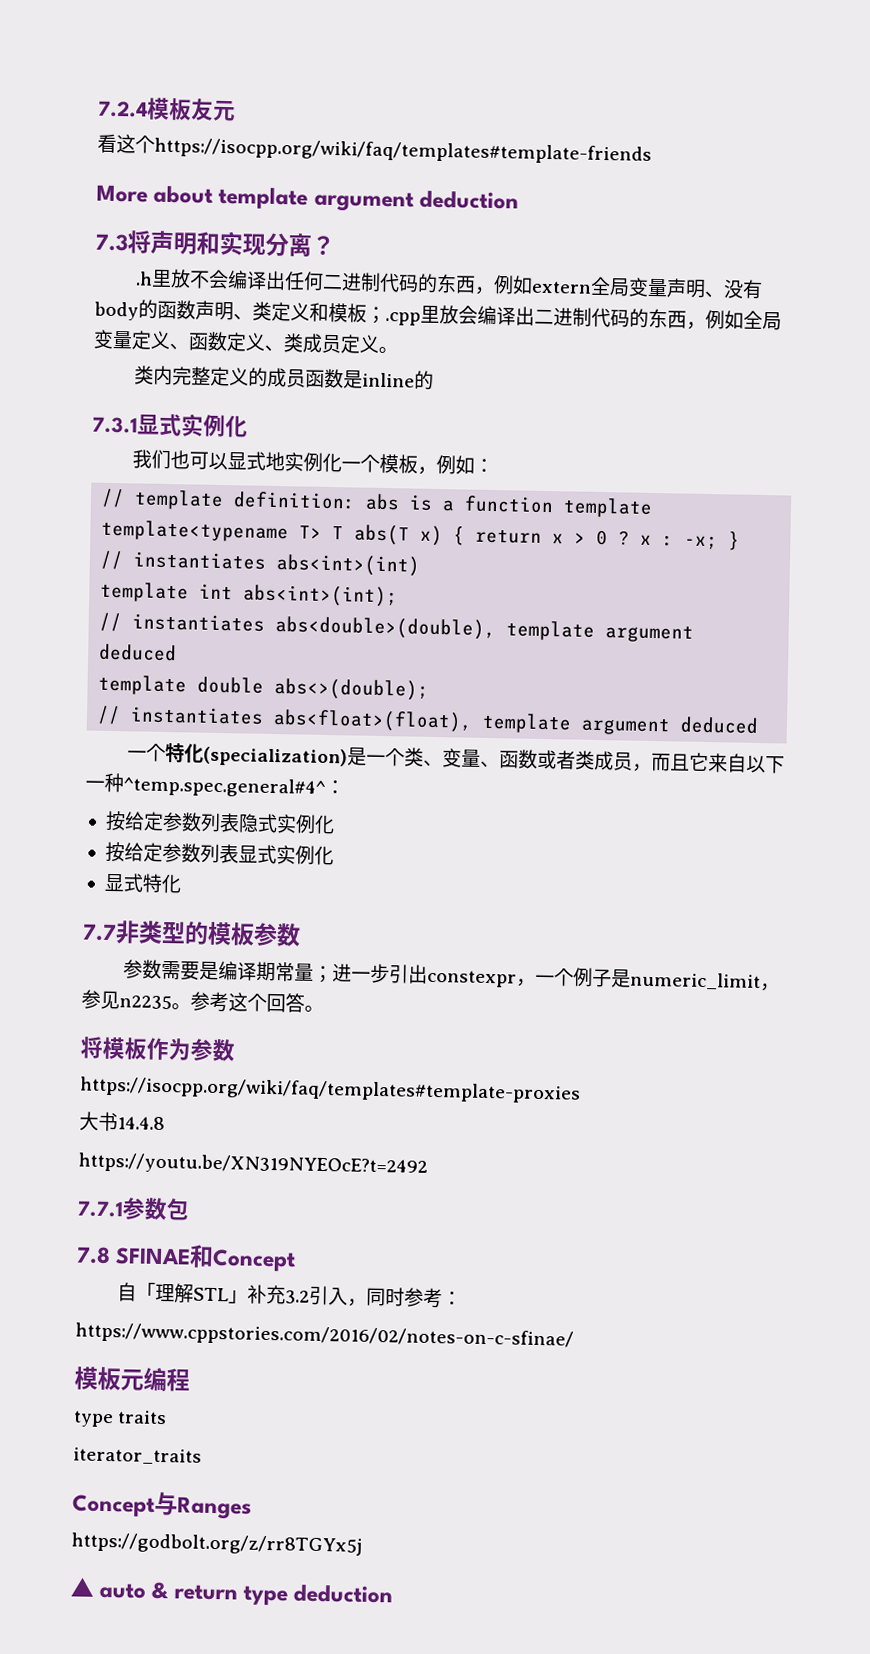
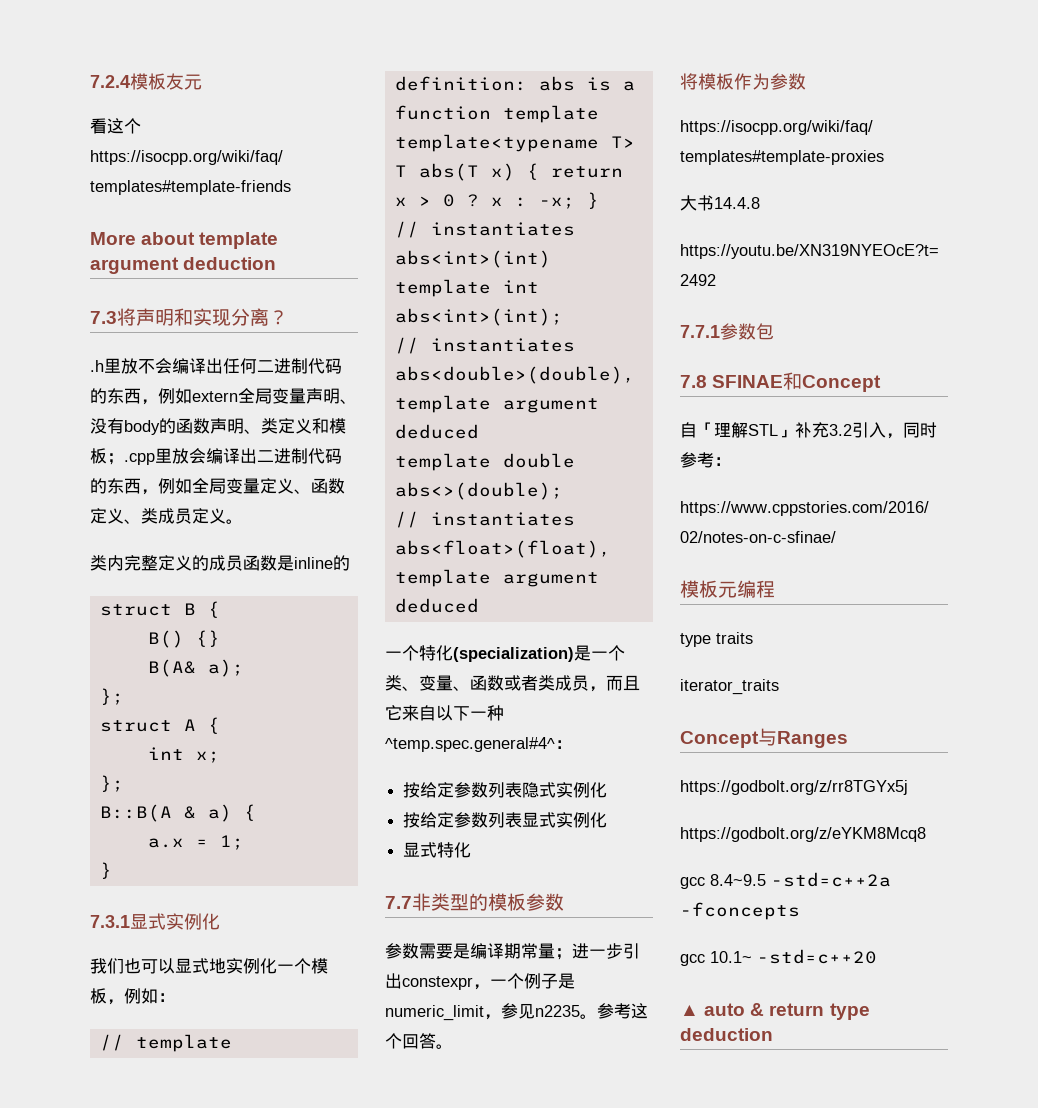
(435, 380) none -> [99,601,220,618] [147,630,220,648] [147,659,244,677] [99,688,124,705] [99,717,220,734] [147,747,220,763] [99,775,124,792] [99,804,256,822] [147,835,244,850] [99,862,112,879] // struct B { // B() {} // B(A& a); // }; // struct A { // int x; // }; // B::B(A & a) { // a.x = 1; // }
(362, 1544) none -> [680,827,926,842] [680,872,891,889] [680,902,800,920] [680,949,877,966] // https://godbolt.org/z/eYKM8Mcq8 // gcc 8.4~9.5 -std=c++2a -fconcepts // gcc 10.1~ -std=c++20

